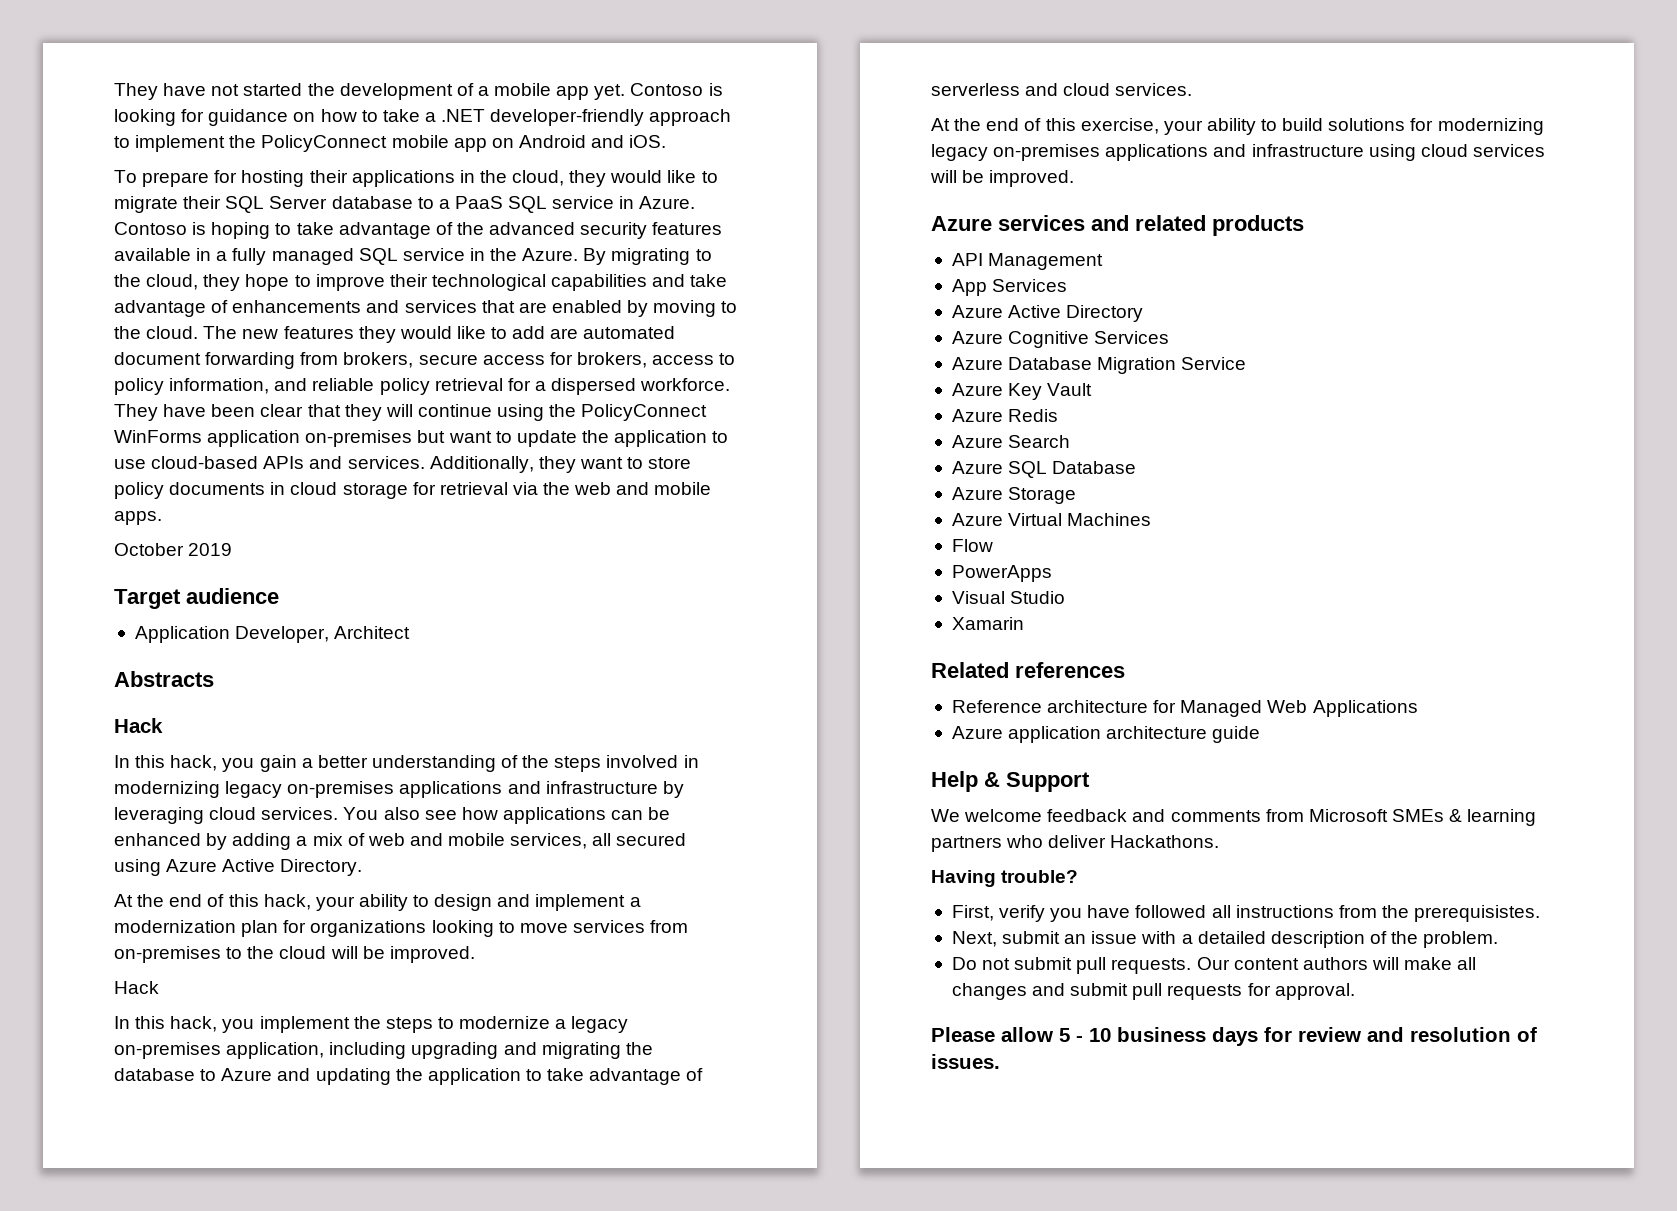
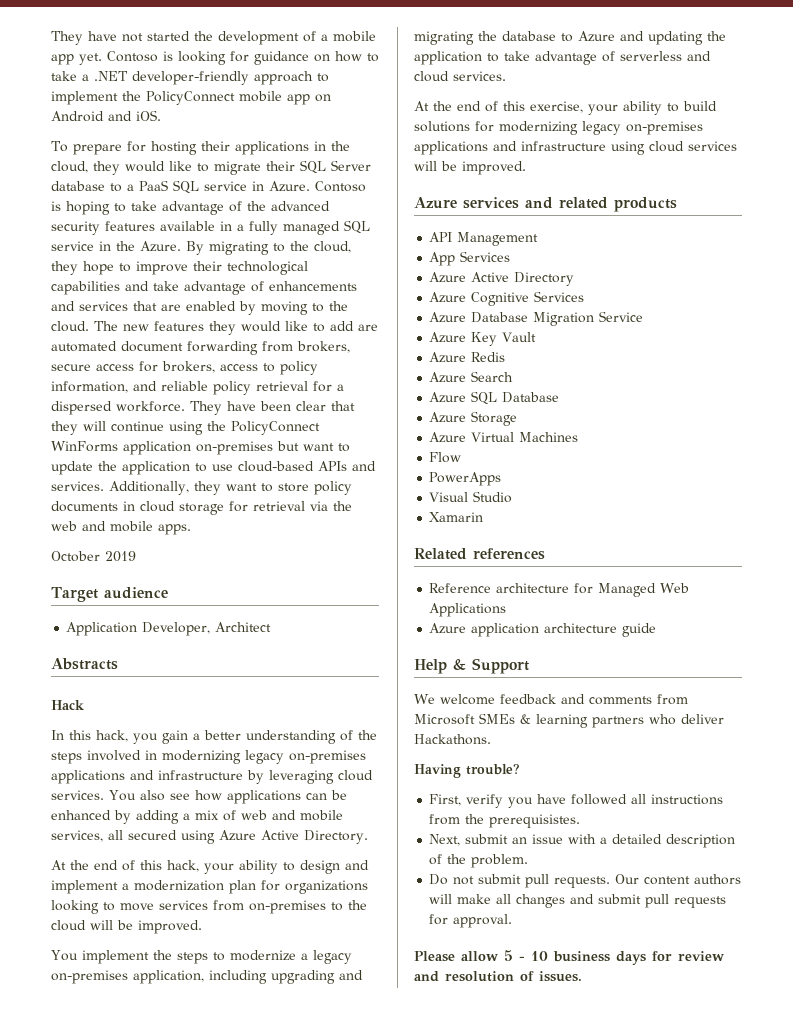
[114,981,159,994] [114,1016,255,1033] Hack // In this hack, you -> [51,950,78,961] You

